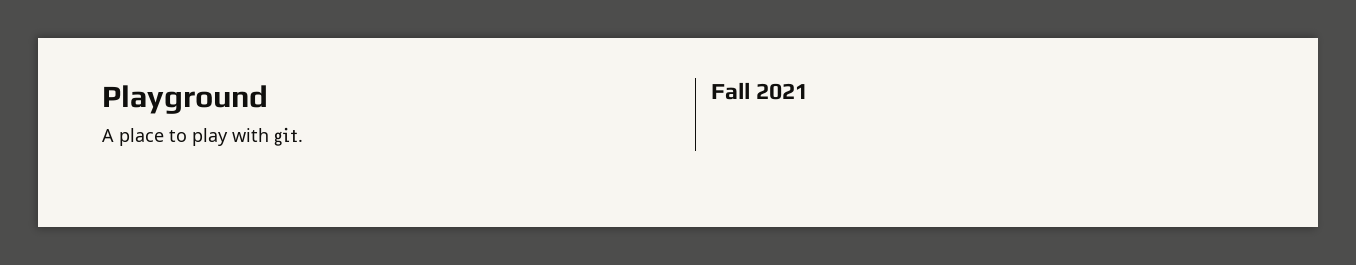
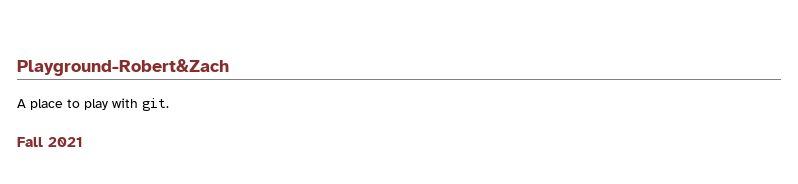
[102,85,268,114] Playground -> [17,59,229,76] Playground-Robert&Zach

